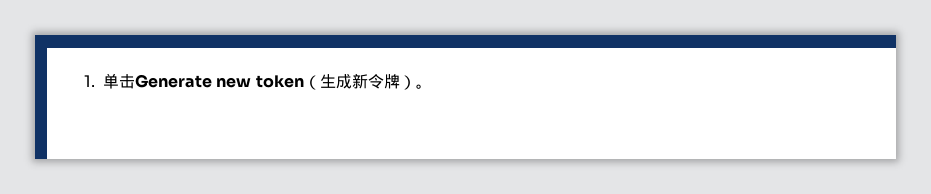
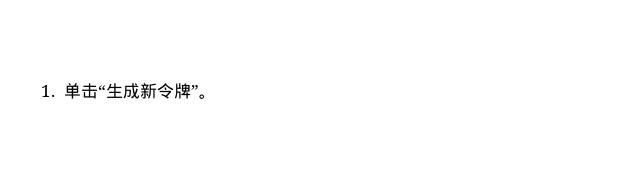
[135,74,320,90] Generate new token（ -> [97,85,106,97] “
[399,75,416,90] ） -> [190,85,199,97] ”

